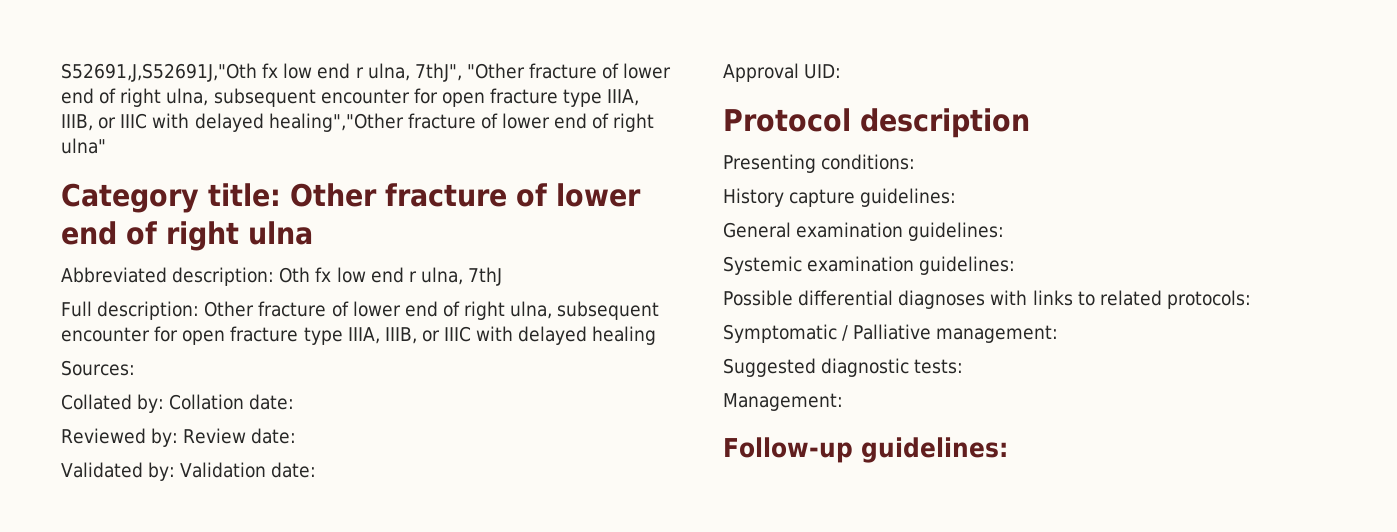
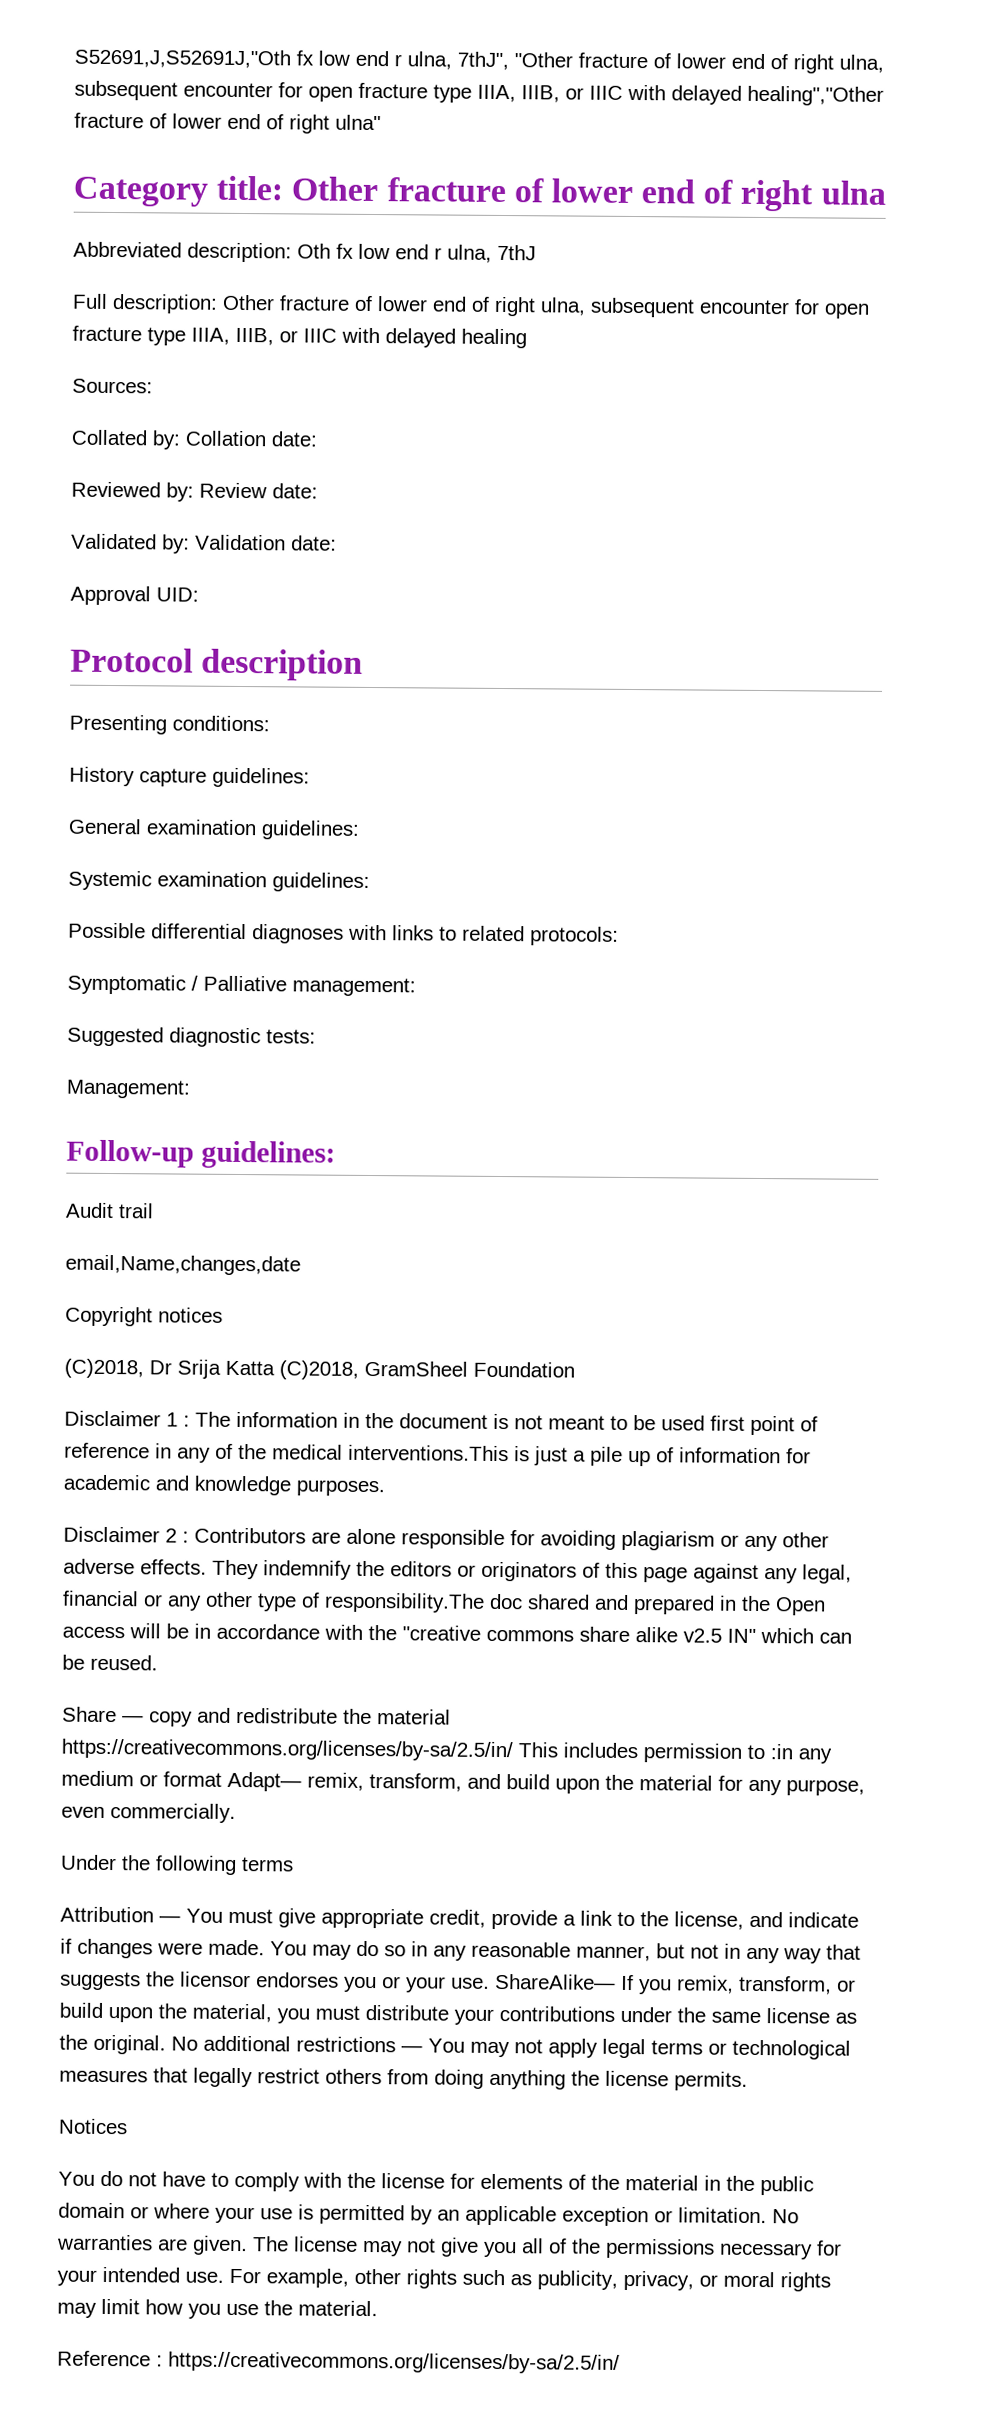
(1008, 450) none -> [65,1202,154,1219] [65,1254,301,1276] [65,1306,223,1327] [64,1358,575,1380] [64,1410,818,1436] [64,1442,811,1467] [63,1474,385,1497] [63,1526,829,1552] [63,1558,852,1584] [62,1590,826,1616] [62,1623,852,1644] [62,1654,158,1671] [62,1706,451,1727] [61,1738,832,1764] [61,1770,865,1796] [61,1803,236,1823] [60,1854,294,1875] [60,1906,859,1930] [60,1938,861,1964] [60,1971,856,1995] [59,2002,857,2025] [59,2034,851,2060] [59,2067,748,2091] [58,2118,128,2135] [58,2170,814,2196] [58,2202,799,2227] [57,2234,842,2260] [57,2266,831,2292] [57,2298,378,2319] [57,2350,620,2374] // Audit trail // email,Name,changes,date // Copyright notices // (C)2018, Dr Srija Katta (C)2018, GramSheel Foundation // Disclaimer 1 : The information in the document is not meant to be used first point of reference in any of the medical interventions.This is just a pile up of information for academic and knowledge purposes. // Disclaimer 2 : Contributors are alone responsible for avoiding plagiarism or any other adverse effects. They indemnify the editors or originators of this page against any legal, financial or any other type of responsibility.The doc shared and prepared in the Open access will be in accordance with the "creative commons share alike v2.5 IN" which can be reused. // Share — copy and redistribute the material https://creativecommons.org/licenses/by-sa/2.5/in/ This includes permission to :in any medium or format Adapt— remix, transform, and build upon the material for any purpose, even commercially. // Under the following terms // Attribution — You must give appropriate credit, provide a link to the license, and indicate if changes were made. You may do so in any reasonable manner, but not in any way that suggests the licensor endorses you or your use. ShareAlike— If you remix, transform, or build upon the material, you must distribute your contributions under the same license as the original. No additional restrictions — You may not apply legal terms or technological measures that legally restrict others from doing anything the license permits. // Notices // You do not have to comply with the license for elements of the material in the public domain or where your use is permitted by an applicable exception or limitation. No warranties are given. The license may not give you all of the permissions necessary for your intended use. For example, other rights such as publicity, privacy, or moral rights may limit how you use the material. // Reference : https://creativecommons.org/licenses/by-sa/2.5/in/

